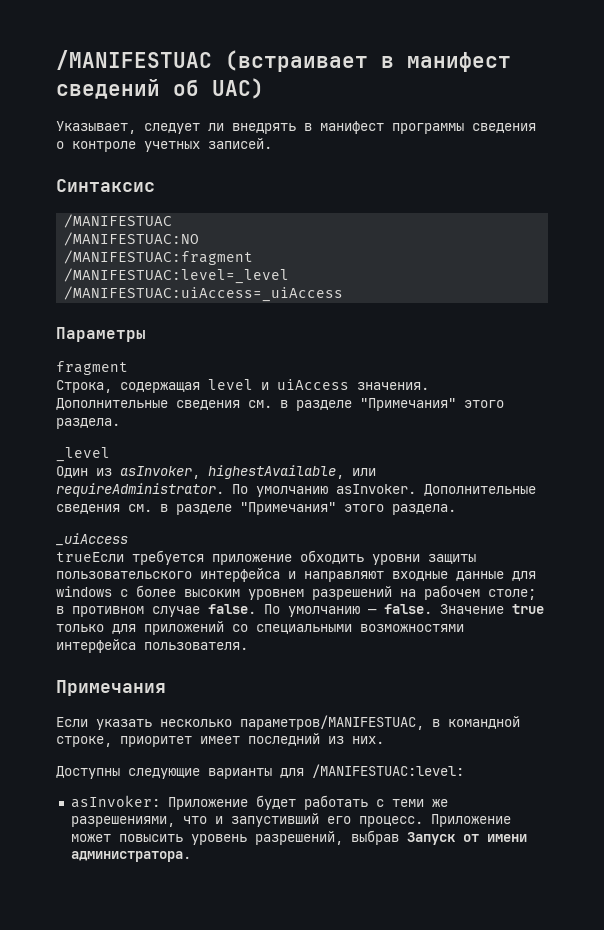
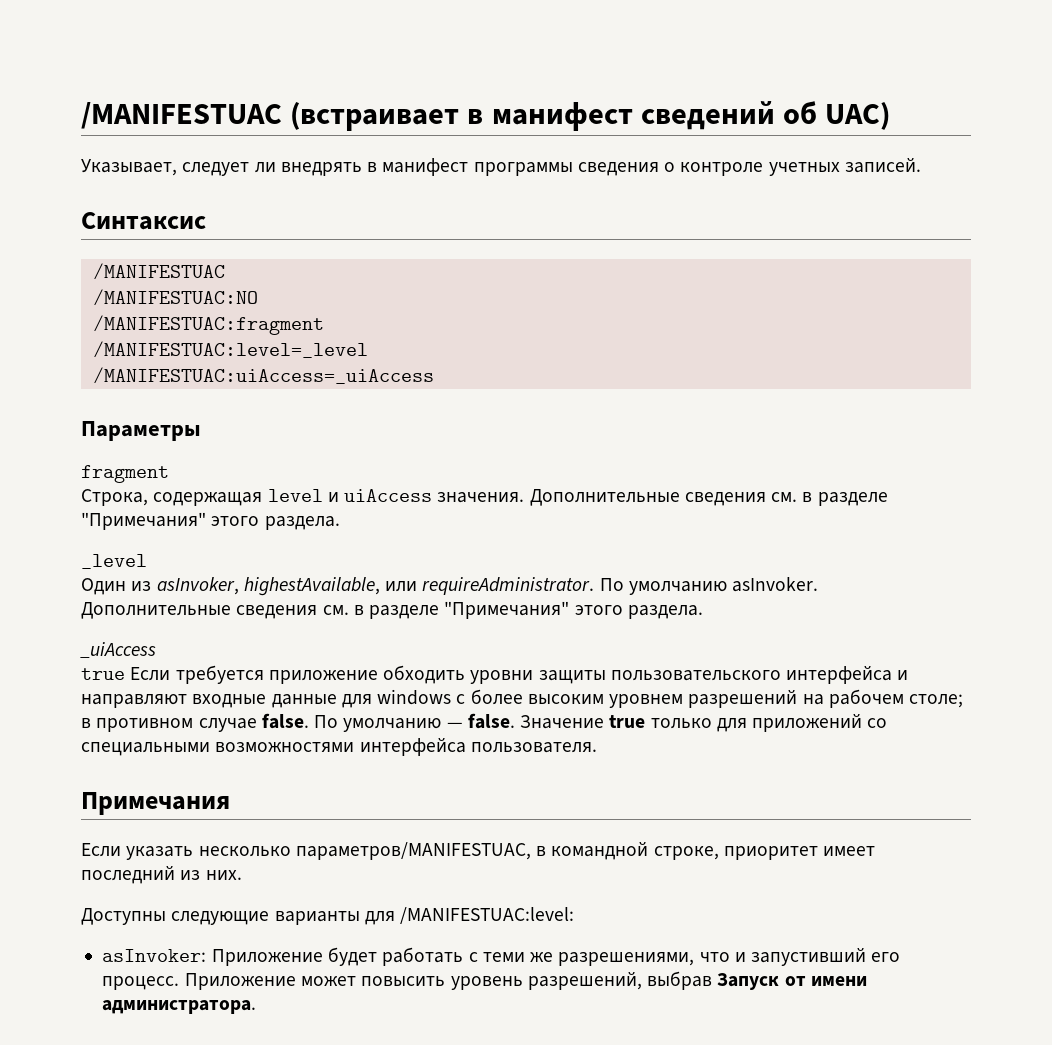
[56,552,124,562] trueЕсли -> [81,667,171,681] true Если

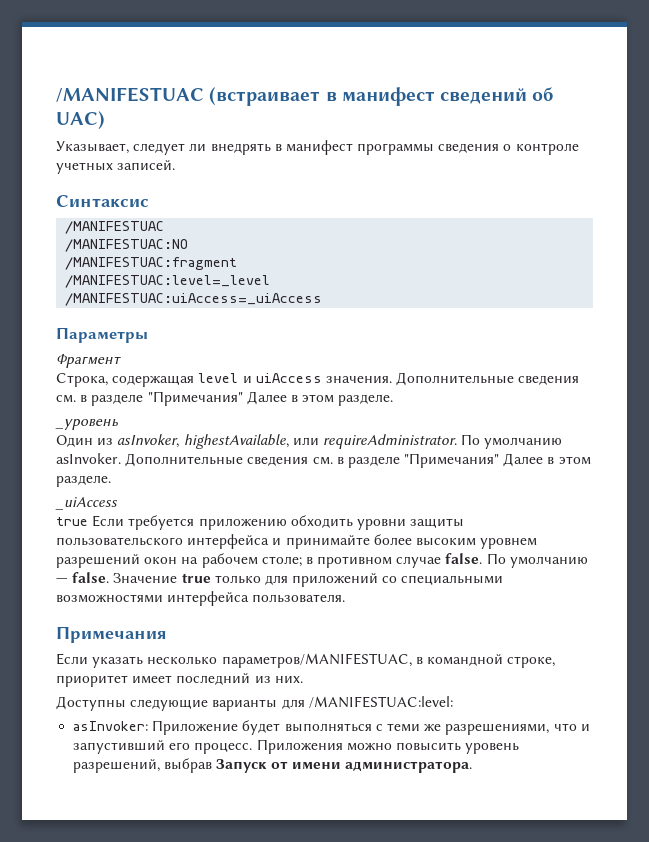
[81,465,169,483] fragment -> [56,354,121,368] Фрагмент
[211,516,340,530] [81,554,147,569] этого раздела. // _level -> [246,391,394,406] [55,419,119,430] Далее в этом разделе. // _уровень
[574,605,703,619] этого раздела. -> [503,453,591,467] [56,475,111,487] Далее в этом разделе.
[268,670,378,684] приложение -> [198,518,287,530] приложению
[81,689,466,708] направляют входные данные для windows с -> [285,535,370,549] принимайте
(798, 698) none -> [144,557,178,564] окон
[382,947,464,966] работать -> [284,723,372,732] выполняться
[184,973,356,990] Приложение может -> [256,739,392,754] Приложения можно

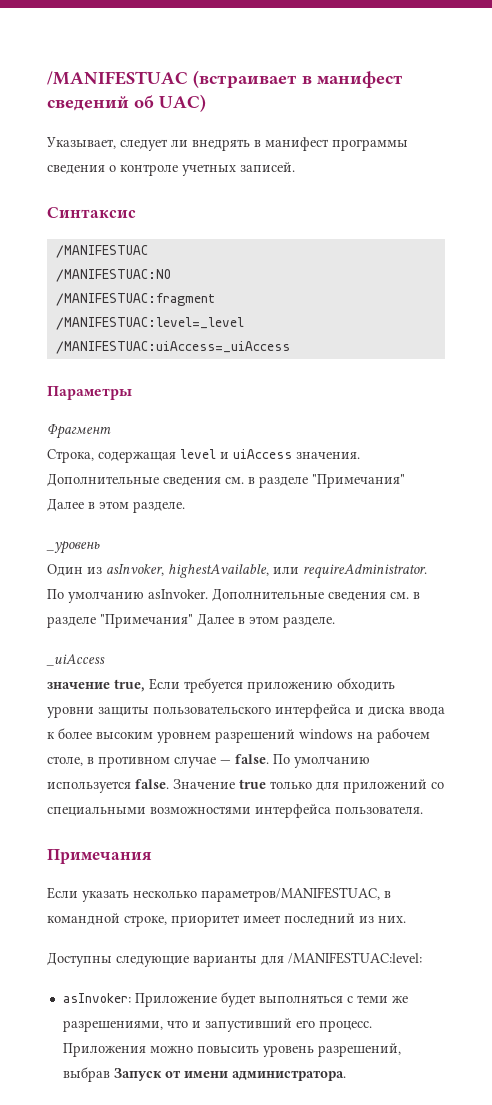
[56,517,88,526] true -> [47,679,145,692] значение true,
[285,535,370,549] принимайте -> [368,707,445,716] [47,732,55,739] диска ввода к
[144,557,178,564] окон -> [299,729,353,740] windows
[261,556,302,567] столе; -> [47,756,83,766] столе,
(442, 562) none -> [220,760,231,764] —
[56,578,68,583] — -> [47,781,131,793] используется

